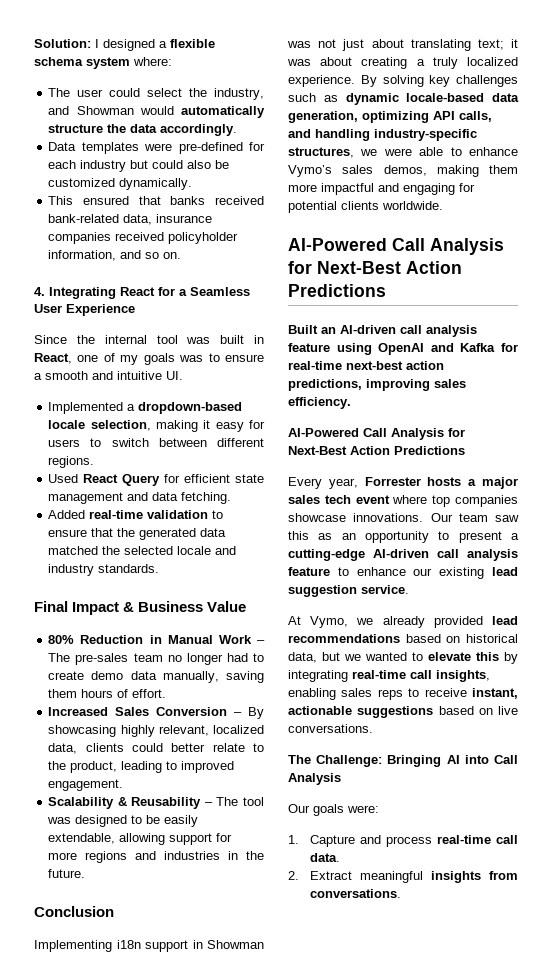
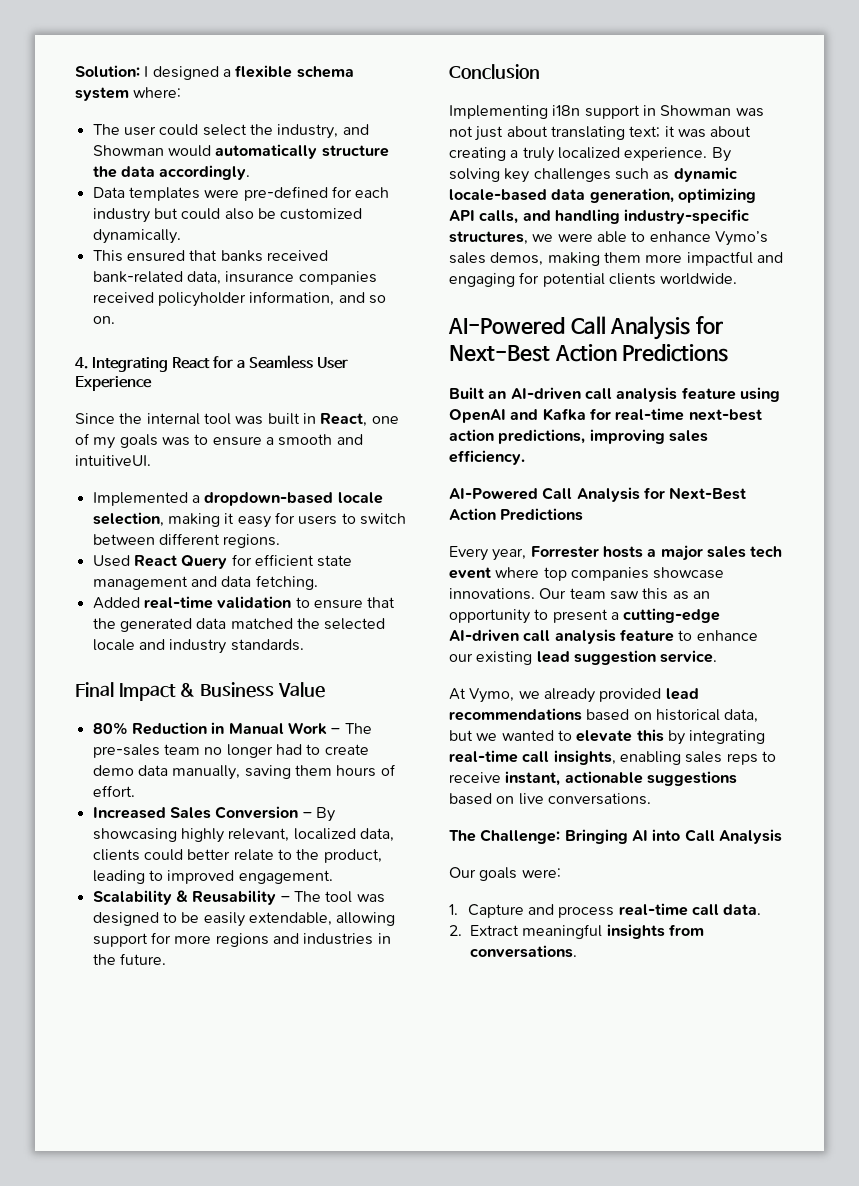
[117,371,183,380] intuitive UI. -> [75,455,151,466] intuitiveUI.

